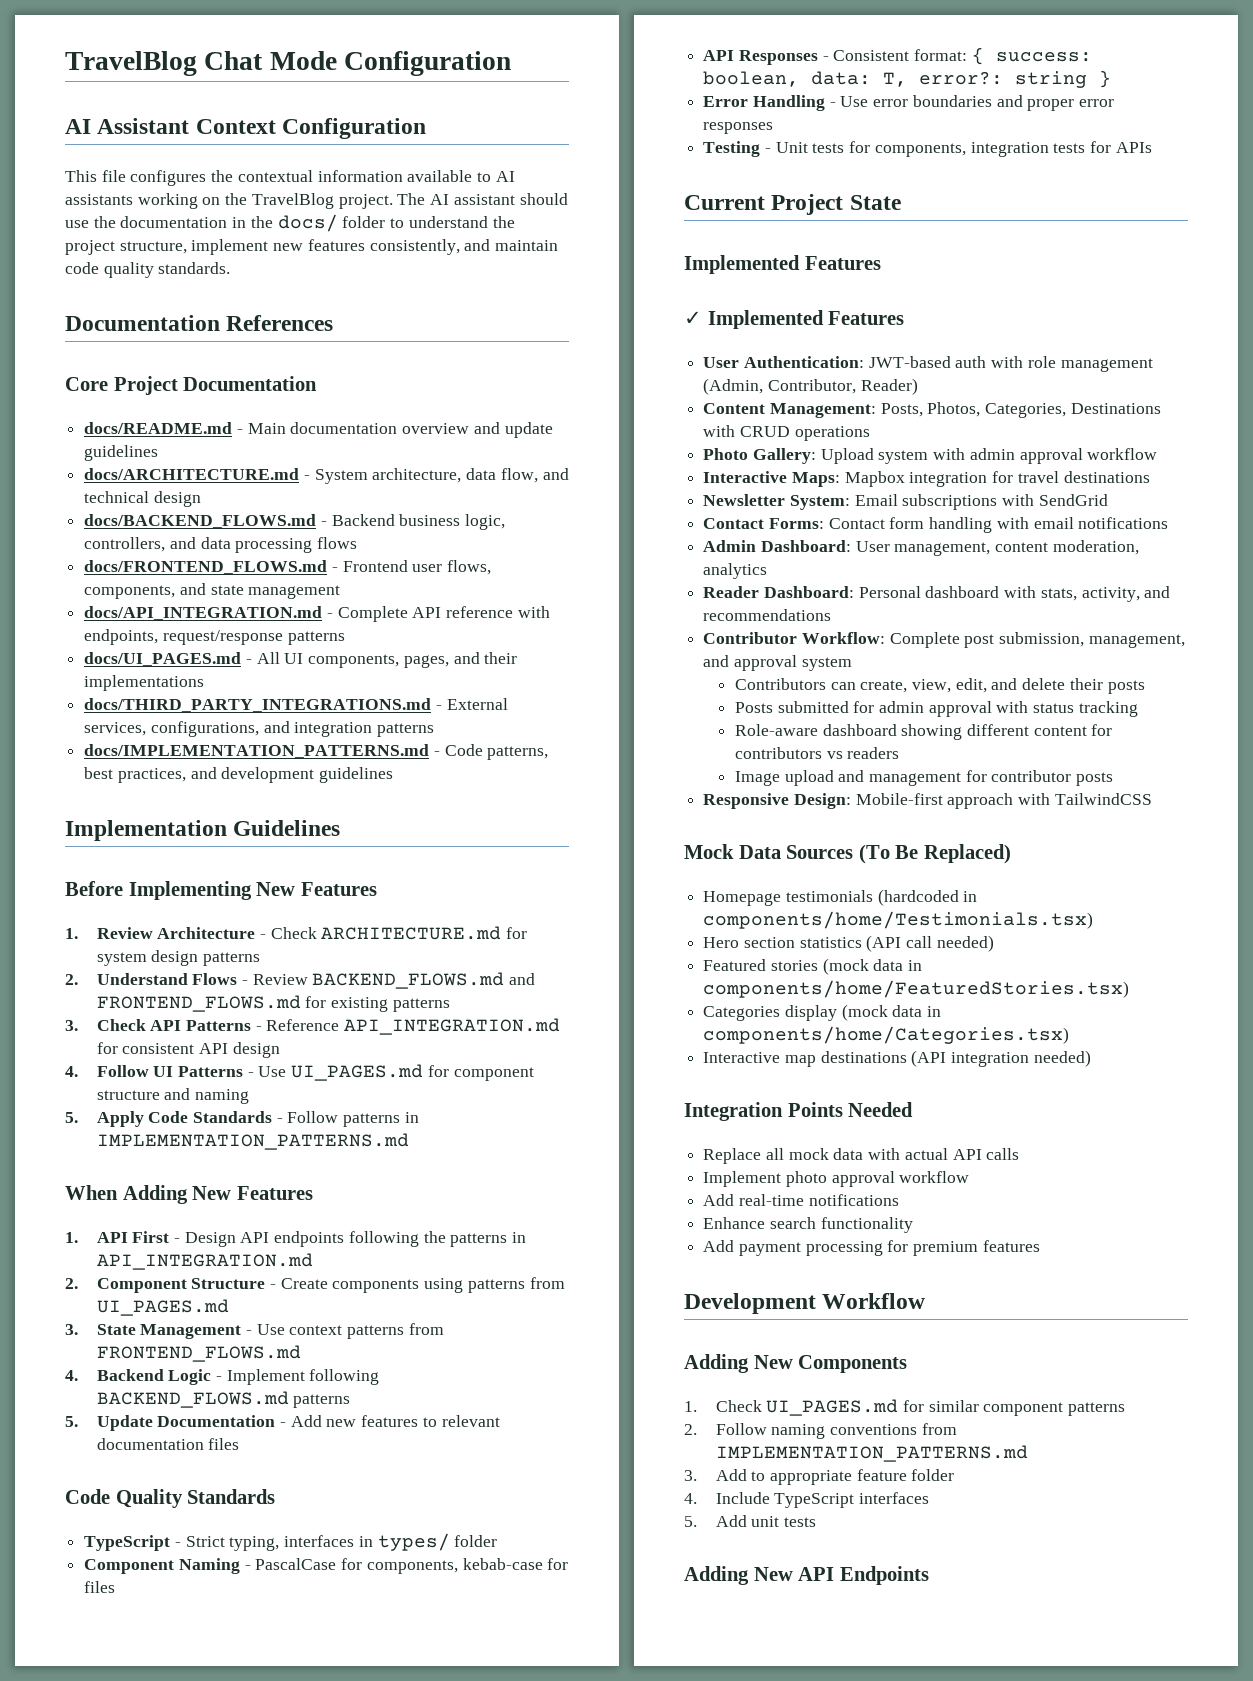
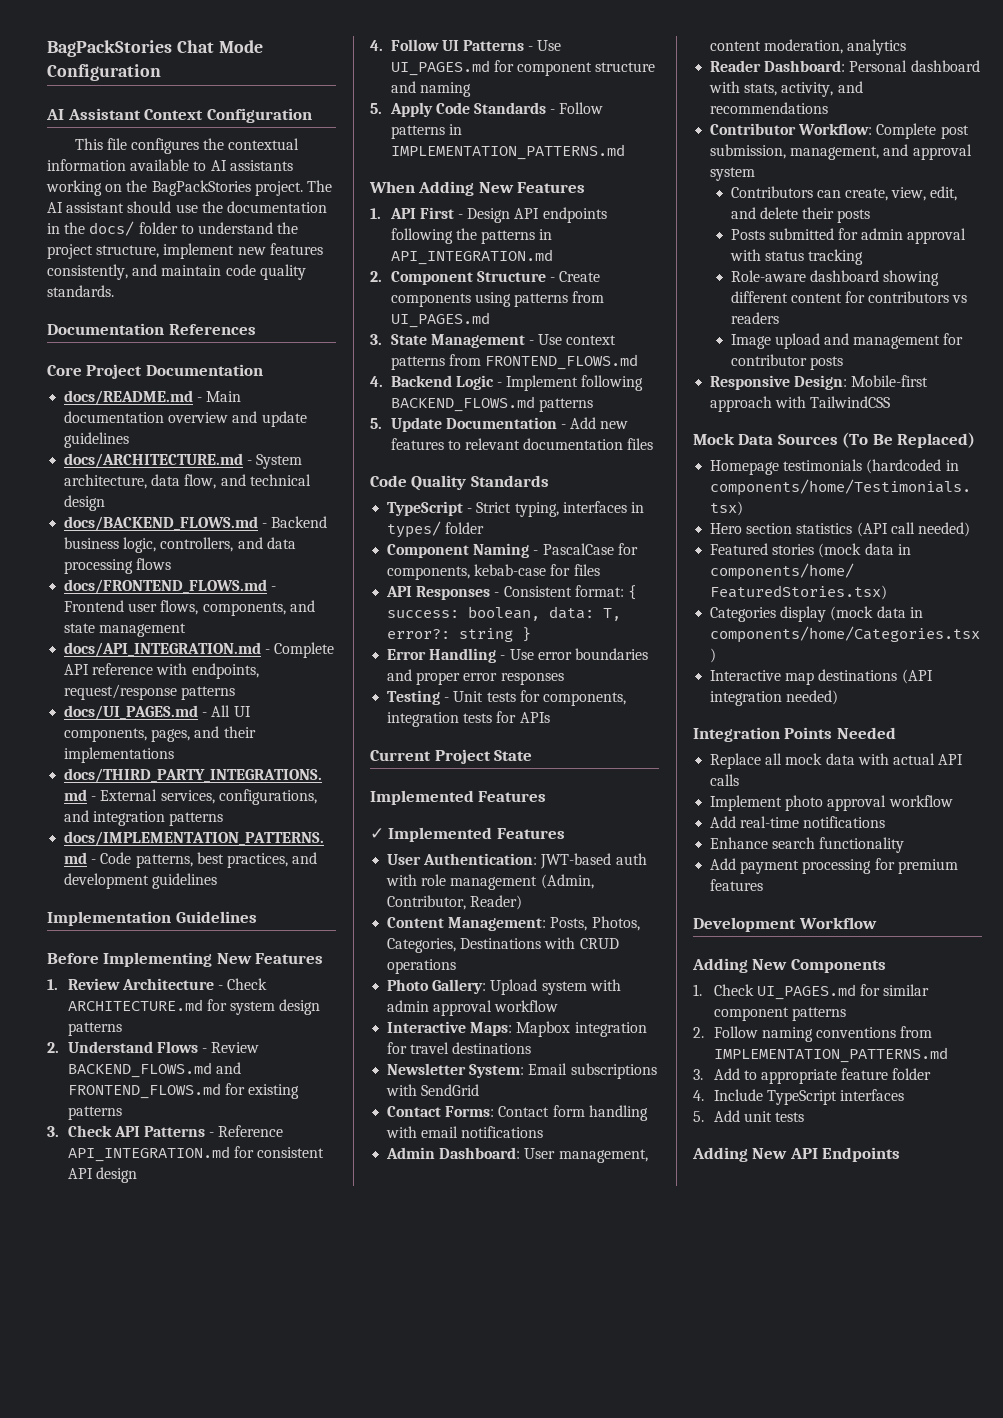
[65,51,197,76] TravelBlog -> [47,40,172,57] BagPackStories
[251,193,334,209] TravelBlog -> [151,180,251,196] BagPackStories

